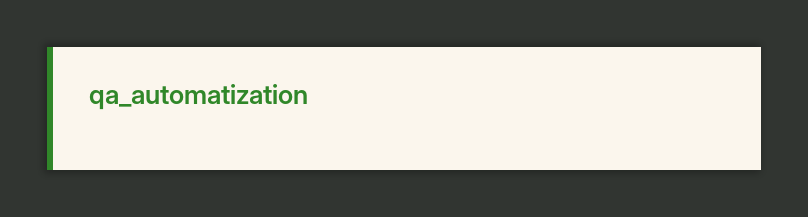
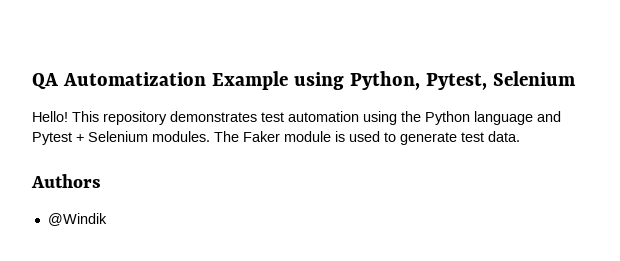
[89,84,308,110] qa_automatization -> [32,71,576,90] [32,111,561,125] [32,131,520,145] [31,174,101,188] [47,213,107,226] QA Automatization Example using Python, Pytest, Selenium // Hello! This repository demonstrates test automation using the Python language and Pytest + Selenium modules. The Faker module is used to generate test data. // Authors // @Windik

